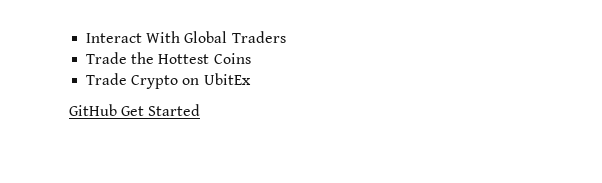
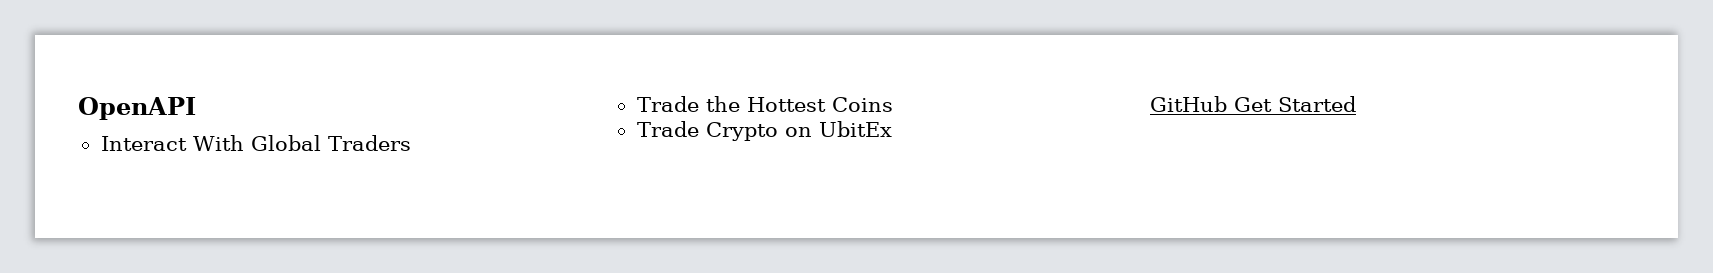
(86, 38) none -> [78,97,196,120] OpenAPI //

